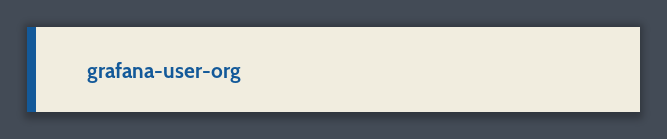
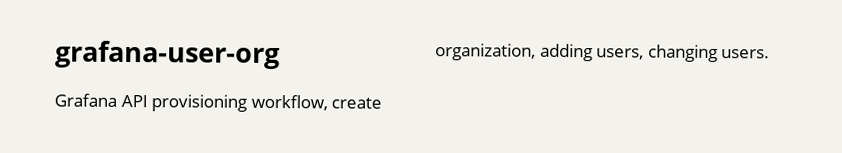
(241, 72) none -> [54,93,383,112] [435,43,771,63] // Grafana API provisioning workflow, create organization, adding users, changing users.

